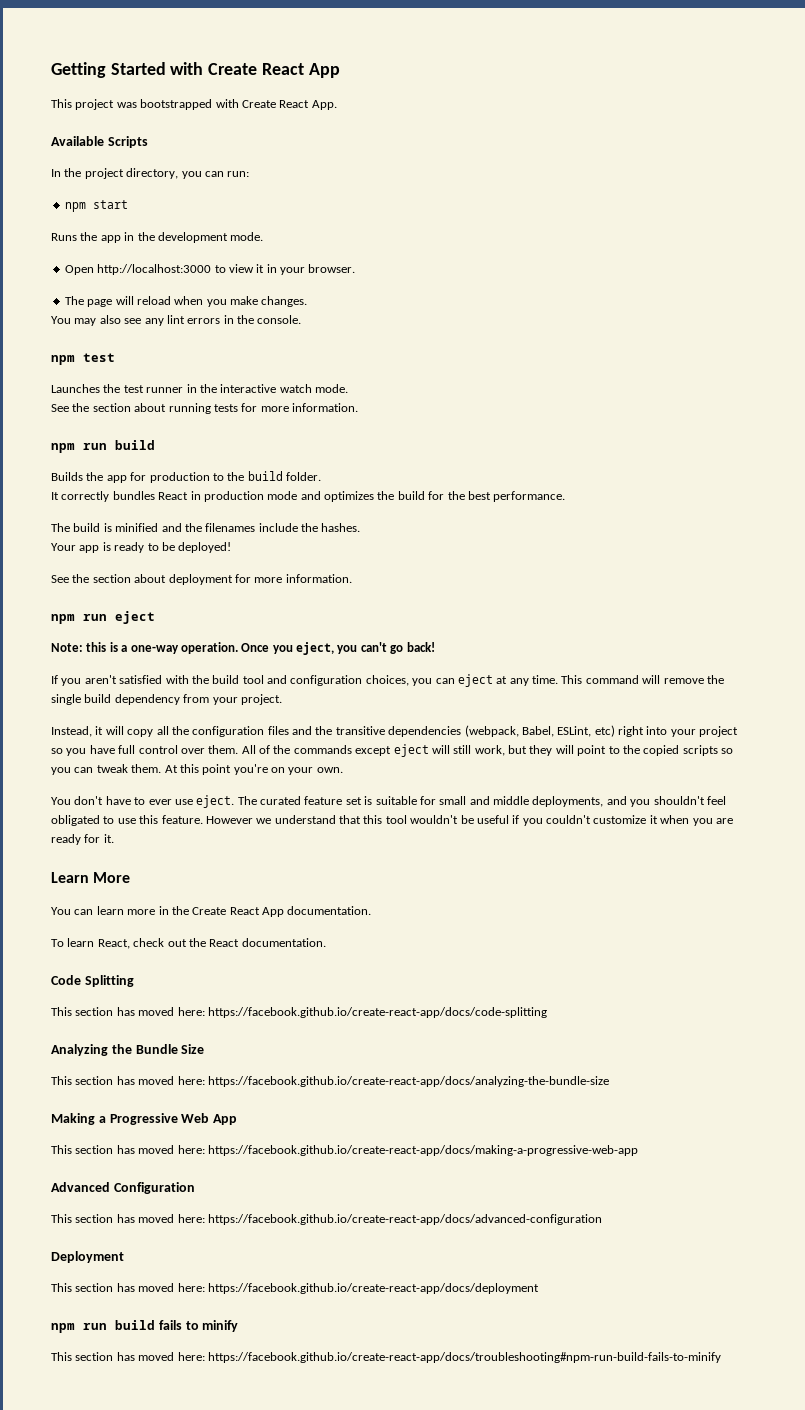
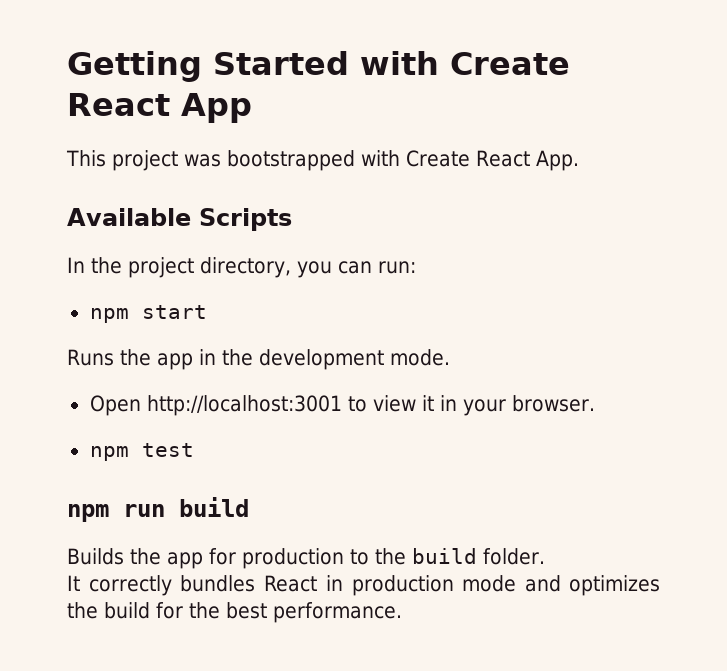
[97,264,212,275] http://localhost:3000 -> [146,395,342,416] http://localhost:3001
[64,296,308,307] [51,315,302,326] [51,353,115,365] [51,384,348,393] [51,403,358,414] The page will reload when you make changes. // You may also see any lint errors in the console. // npm test // Launches the test runner in the interactive watch mode. // See the section about running tests for more information. -> [89,443,194,461] npm test
[51,523,361,532] [51,542,232,553] [51,574,352,585] [51,611,155,624] [51,642,435,655] [51,674,724,687] [51,694,282,705] [51,725,739,737] [51,744,733,757] [51,764,343,775] [51,795,726,808] [51,815,733,826] [51,834,114,845] [51,872,131,883] [51,906,372,917] [51,938,326,949] [51,975,134,987] [51,1007,547,1018] [51,1044,205,1056] [51,1076,609,1087] [51,1113,238,1125] [51,1145,638,1156] [51,1182,195,1194] [51,1214,602,1225] [51,1251,124,1263] [51,1283,539,1294] [51,1320,239,1333] [51,1352,721,1363] // The build is minified and the filenames include the hashes. // Your app is ready to be deployed! // See the section about deployment for more information. // npm run eject // Note: this is a one-way operation. Once you eject, you can't go back! // If you aren't satisfied with the build tool and configuration choices, you can eject at any time. This command will remove the single build dependency from your project. // Instead, it will copy all the configuration files and the transitive dependencies (webpack, Babel, ESLint, etc) right into your project so you have full control over them. All of the commands except eject will still work, but they will point to the copied scripts so you can tweak them. At this point you're on your own. // You don't have to ever use eject. The curated feature set is suitable for small and middle deployments, and you shouldn't feel obligated to use this feature. However we understand that this tool wouldn't be useful if you couldn't customize it when you are ready for it. // Learn More // You can learn more in the Create React App documentation. // To learn React, check out the React documentation. // Code Splitting // This section has moved here: https://facebook.github.io/create-react-app/docs/code-splitting // Analyzing the Bundle Size // This section has moved here: https://facebook.github.io/create-react-app/docs/analyzing-the-bundle-size // Making a Progressive Web App // This section has moved here: https://facebook.github.io/create-react-app/docs/making-a-progressive-web-app // Advanced Configuration // This section has moved here: https://facebook.github.io/create-react-app/docs/advanced-configuration // Deployment // This section has moved here: https://facebook.github.io/create-react-app/docs/deployment // npm run build fails to minify // This section has moved here: https://facebook.github.io/create-react-app/docs/troubleshooting#npm-run-build-fails-to-minify -> (402, 612) none

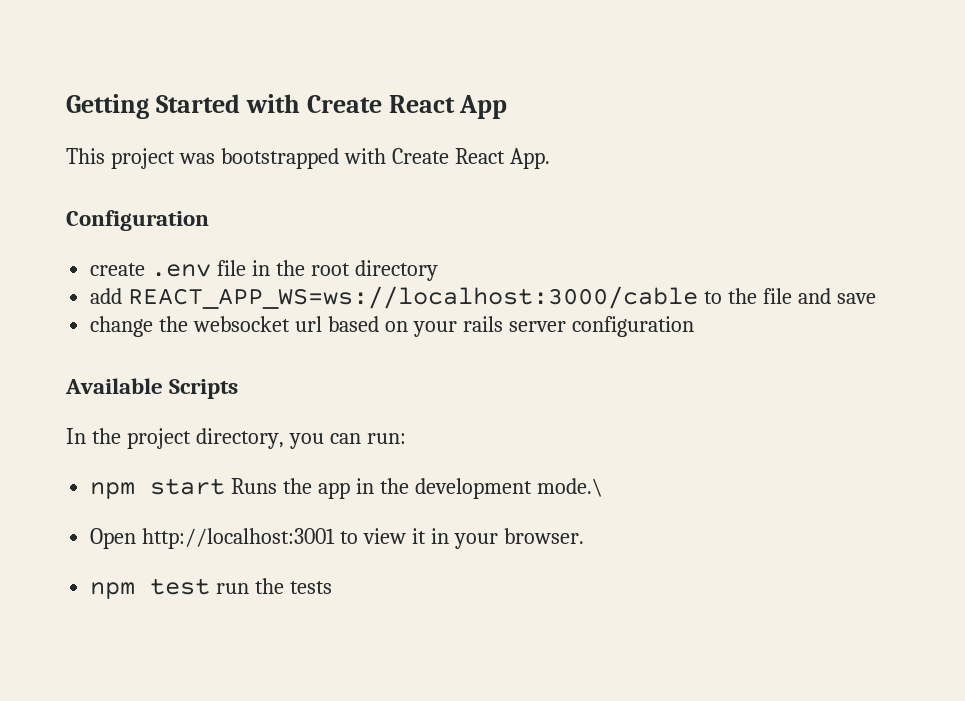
(579, 160) none -> [66,210,209,231] [90,260,438,281] [90,286,876,309] [90,316,694,337] // Configuration // create .env file in the root directory // add REACT_APP_WS=ws://localhost:3000/cable to the file and save // change the websocket url based on your rails server configuration
(207, 312) // -> (226, 486) none
[389,349,450,366] mode. -> [536,478,603,497] mode.\
[67,497,249,522] [67,548,545,569] [67,575,660,596] [67,602,402,623] // npm run build // Builds the app for production to the build folder. // It correctly bundles React in production mode and optimizes the build for the best performance. -> [216,578,333,594] run the tests

